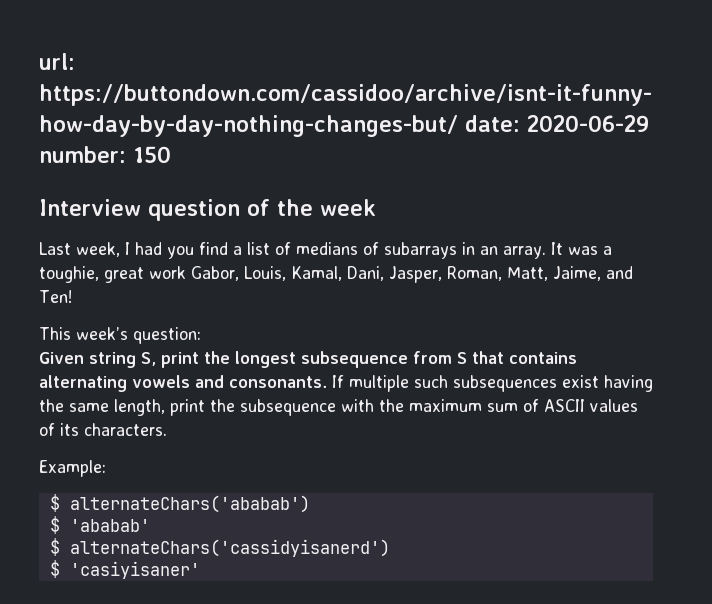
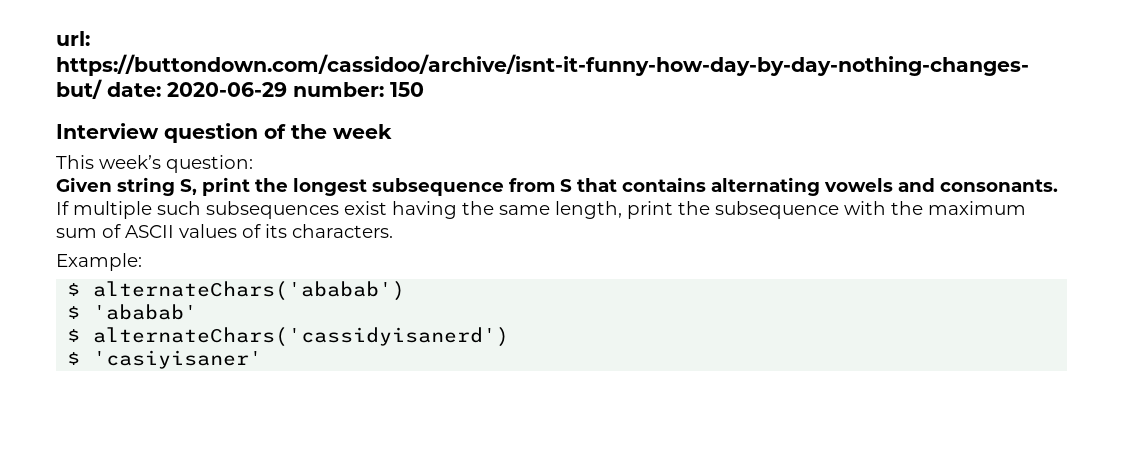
[39,242,612,259] [39,266,633,283] [39,290,72,303] // Last week, I had you find a list of medians of subarrays in an array. It was a toughie, great work Gabor, Louis, Kamal, Dani, Jasper, Roman, Matt, Jaime, and Ten! -> (392, 131) none

